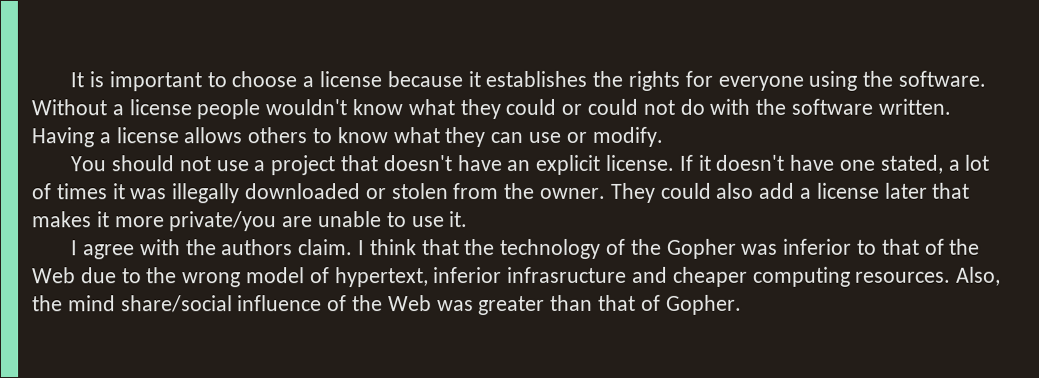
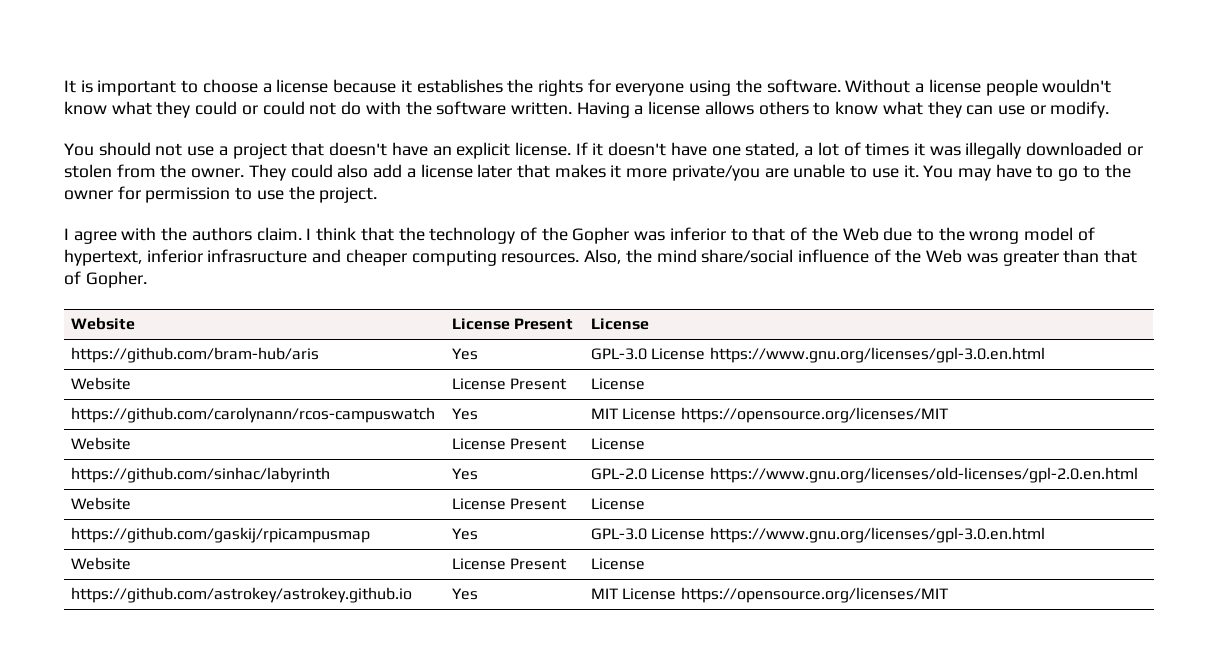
(469, 219) none -> [923,164,1131,181] [64,186,378,203] You may have to go to the owner for permission to use the project.
(742, 304) none -> [71,317,136,330] [452,318,574,330] [591,318,650,330] [71,347,320,363] [452,348,479,360] [591,347,1045,363] [71,377,132,390] [452,378,568,390] [591,378,646,390] [71,407,436,423] [452,408,479,420] [591,407,948,423] [71,437,132,450] [452,438,568,450] [591,438,646,450] [71,467,331,483] [452,468,479,480] [591,467,1138,483] [71,497,132,510] [452,498,568,510] [591,498,646,510] [71,527,371,543] [452,528,479,540] [591,527,1045,543] [71,557,132,570] [452,558,568,570] [591,558,646,570] [71,587,413,603] [452,588,479,600] [591,587,948,603] // Website | License Present | License // https://github.com/bram-hub/aris | Yes | GPL-3.0 License https://www.gnu.org/licenses/gpl-3.0.en.html // Website | License Present | License // https://github.com/carolynann/rcos-campuswatch | Yes | MIT License https://opensource.org/licenses/MIT // Website | License Present | License // https://github.com/sinhac/labyrinth | Yes | GPL-2.0 License https://www.gnu.org/licenses/old-licenses/gpl-2.0.en.html // Website | License Present | License // https://github.com/gaskij/rpicampusmap | Yes | GPL-3.0 License https://www.gnu.org/licenses/gpl-3.0.en.html // Website | License Present | License // https://github.com/astrokey/astrokey.github.io | Yes | MIT License https://opensource.org/licenses/MIT

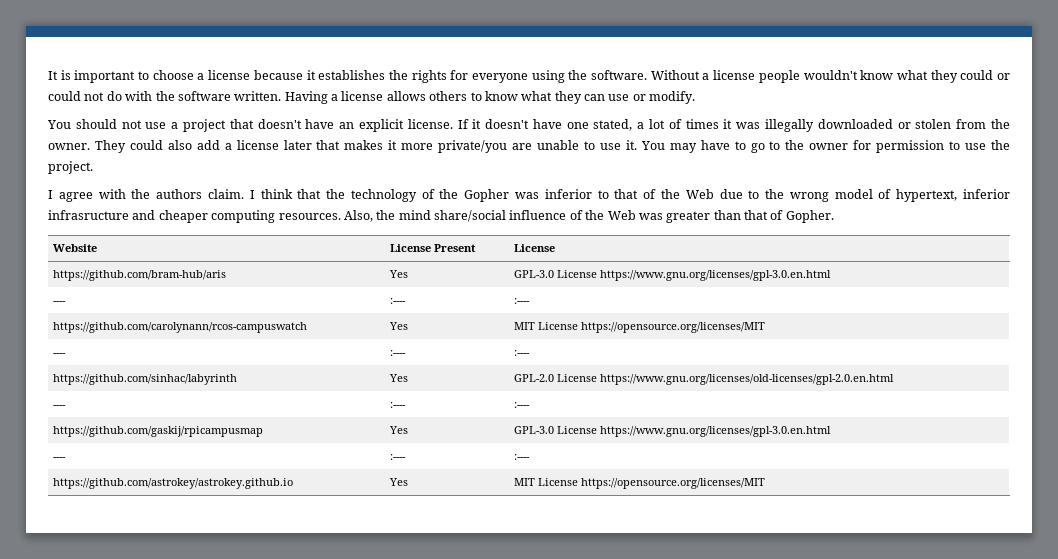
[71,377,132,390] [452,378,568,390] [591,378,646,390] Website | License Present | License -> [53,301,67,304] [390,298,407,304] [514,298,531,304] ---- | :---- | :----
[71,437,132,450] [452,438,568,450] [591,438,646,450] Website | License Present | License -> [53,353,67,356] [390,350,407,356] [514,350,531,356] ---- | :---- | :----
[71,497,132,510] [452,498,568,510] [591,498,646,510] Website | License Present | License -> [53,405,67,408] [390,402,407,408] [514,402,531,408] ---- | :---- | :----
[71,557,132,570] [452,558,568,570] [591,558,646,570] Website | License Present | License -> [53,457,67,460] [390,454,407,460] [514,454,531,460] ---- | :---- | :----

